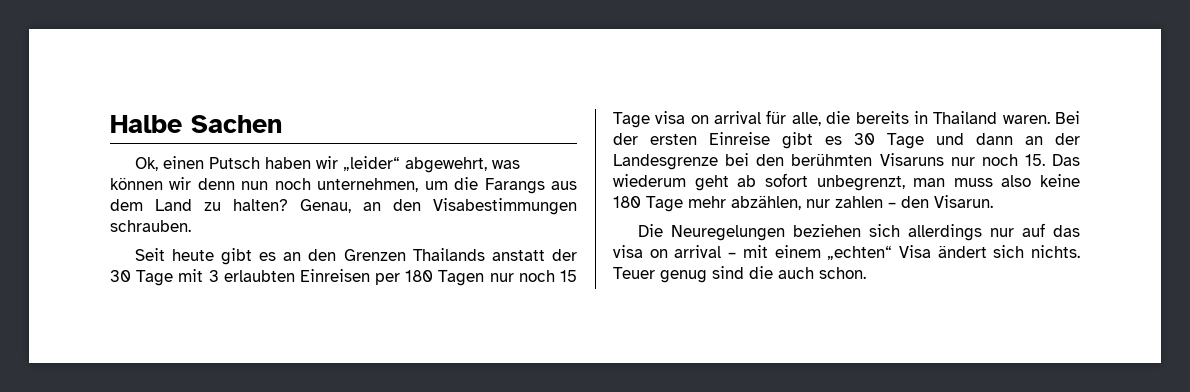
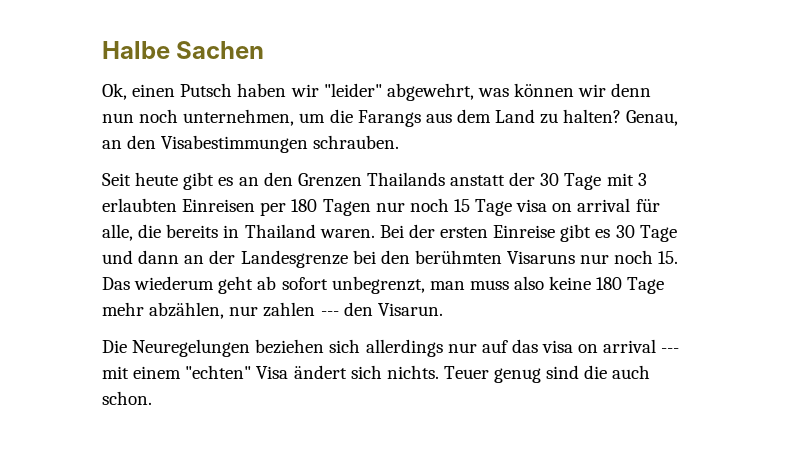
[342,156,400,171] „leider“ -> [323,83,382,97] "leider"
[888,202,896,208] – -> [320,311,339,316] ---
[728,252,737,258] – -> [661,348,680,353] ---
[827,246,893,260] „echten“ -> [185,365,252,379] "echten"

